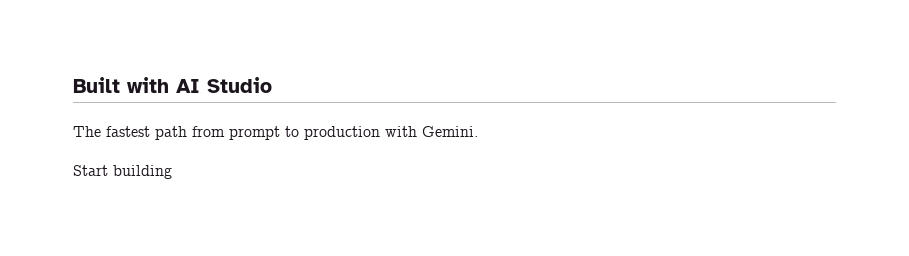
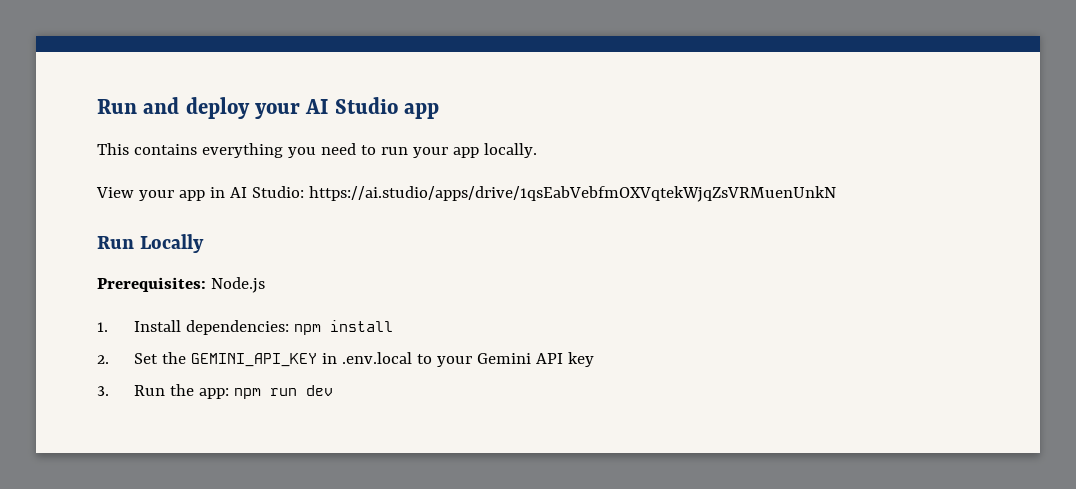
[73,77,272,93] [73,126,478,140] [73,165,172,179] Built with AI Studio // The fastest path from prompt to production with Gemini. // Start building -> [97,97,440,119] [97,143,537,158] [96,186,836,202] [97,234,204,253] [97,277,265,293] [97,320,393,335] [97,352,594,367] [97,384,333,399] Run and deploy your AI Studio app // This contains everything you need to run your app locally. // View your app in AI Studio: https://ai.studio/apps/drive/1qsEabVebfmOXVqtekWjqZsVRMuenUnkN // Run Locally // Prerequisites: Node.js // 1. Install dependencies: npm install // 2. Set the GEMINI_API_KEY in .env.local to your Gemini API key // 3. Run the app: npm run dev

